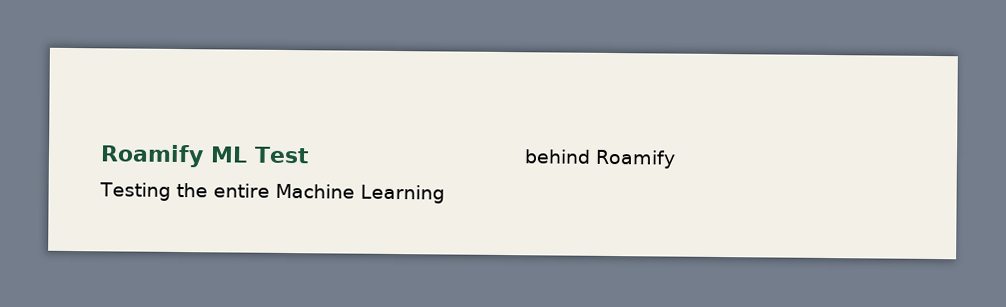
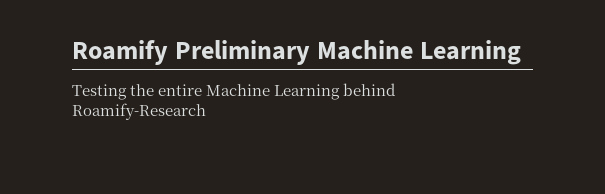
[100,144,310,168] Roamify ML Test -> [72,40,522,65] Roamify Preliminary Machine Learning
[595,149,676,169] Roamify -> [72,103,206,120] Roamify-Research

